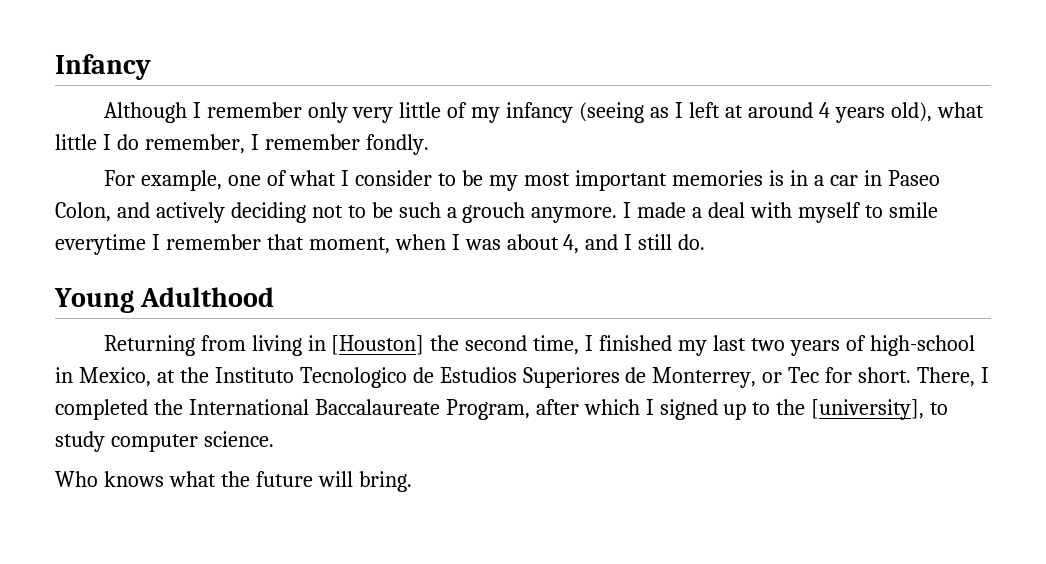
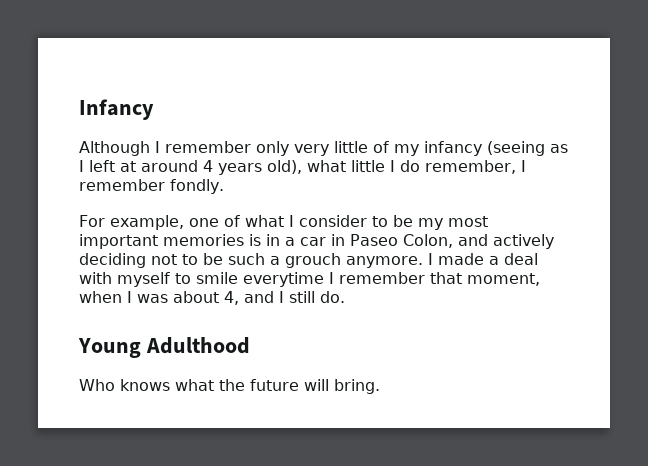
[103,335,975,356] [55,367,990,388] [55,399,949,420] [55,431,274,452] // Returning from living in [Houston] the second time, I finished my last two years of high-school in Mexico, at the Instituto Tecnologico de Estudios Superiores de Monterrey, or Tec for short. There, I completed the International Baccalaureate Program, after which I signed up to the [university], to study computer science. -> (250, 345) none

